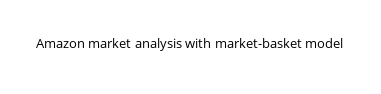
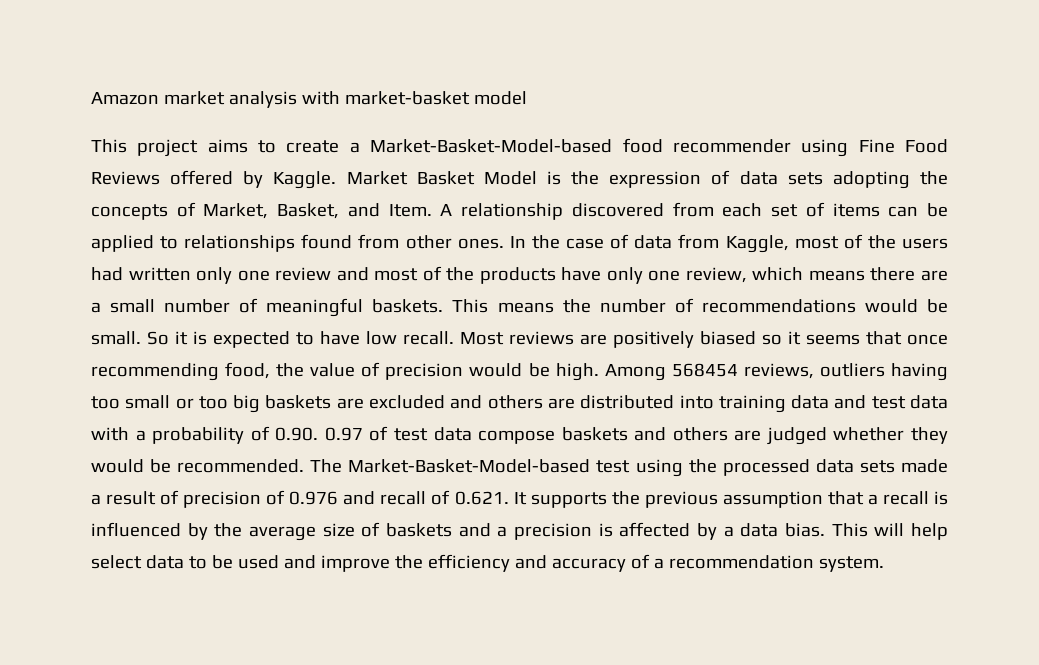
(343, 43) none -> [91,138,949,157] [91,170,948,189] [91,202,949,220] [91,234,949,253] [91,266,948,284] [91,298,949,317] [91,331,948,348] [91,362,949,381] [91,395,948,413] [91,426,948,445] [91,459,949,477] [91,490,948,508] [91,522,948,541] [91,554,884,572] // This project aims to create a Market-Basket-Model-based food recommender using Fine Food Reviews offered by Kaggle. Market Basket Model is the expression of data sets adopting the concepts of Market, Basket, and Item. A relationship discovered from each set of items can be applied to relationships found from other ones. In the case of data from Kaggle, most of the users had written only one review and most of the products have only one review, which means there are a small number of meaningful baskets. This means the number of recommendations would be small. So it is expected to have low recall. Most reviews are positively biased so it seems that once recommending food, the value of precision would be high. Among 568454 reviews, outliers having too small or too big baskets are excluded and others are distributed into training data and test data with a probability of 0.90. 0.97 of test data compose baskets and others are judged whether they would be recommended. The Market-Basket-Model-based test using the processed data sets made a result of precision of 0.976 and recall of 0.621. It supports the previous assumption that a recall is influenced by the average size of baskets and a precision is affected by a data bias. This will help select data to be used and improve the efficiency and accuracy of a recommendation system.

